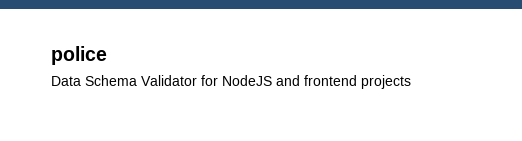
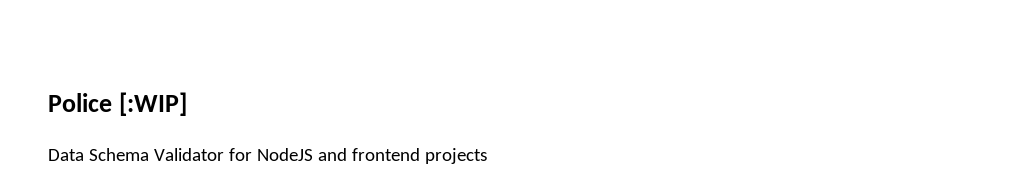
[51,46,107,65] police -> [48,92,188,116] Police [:WIP]

